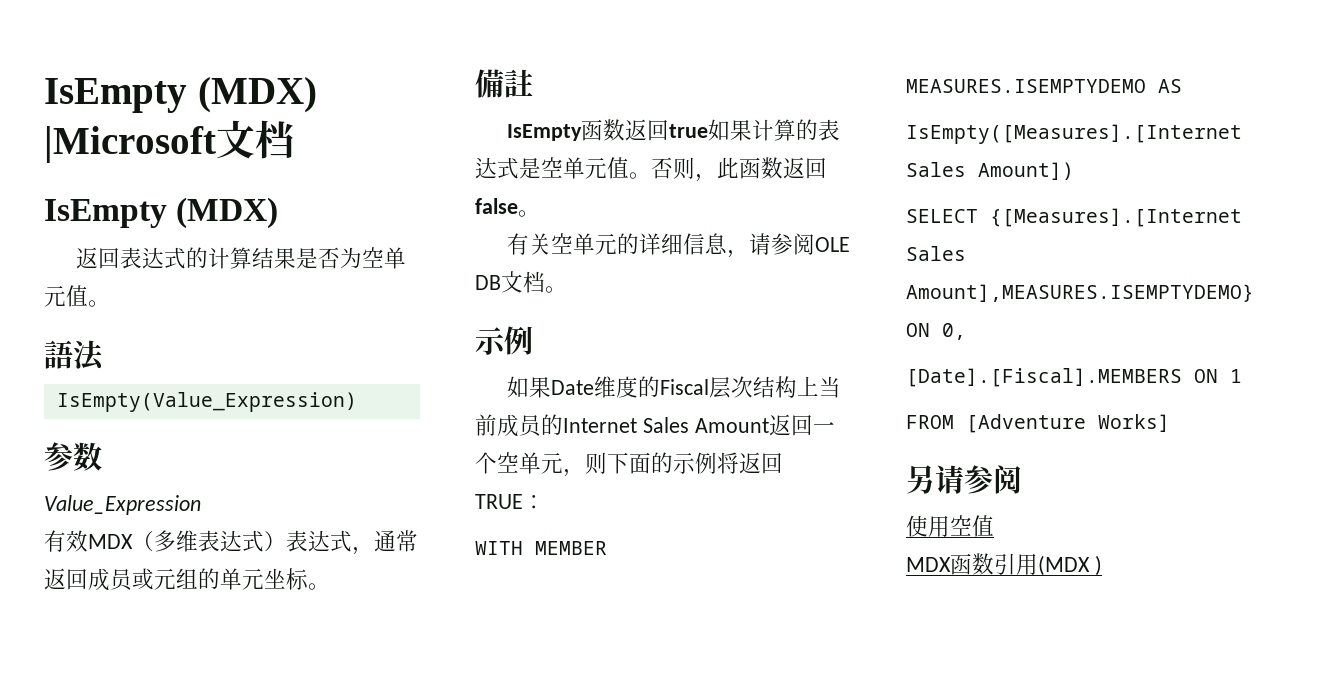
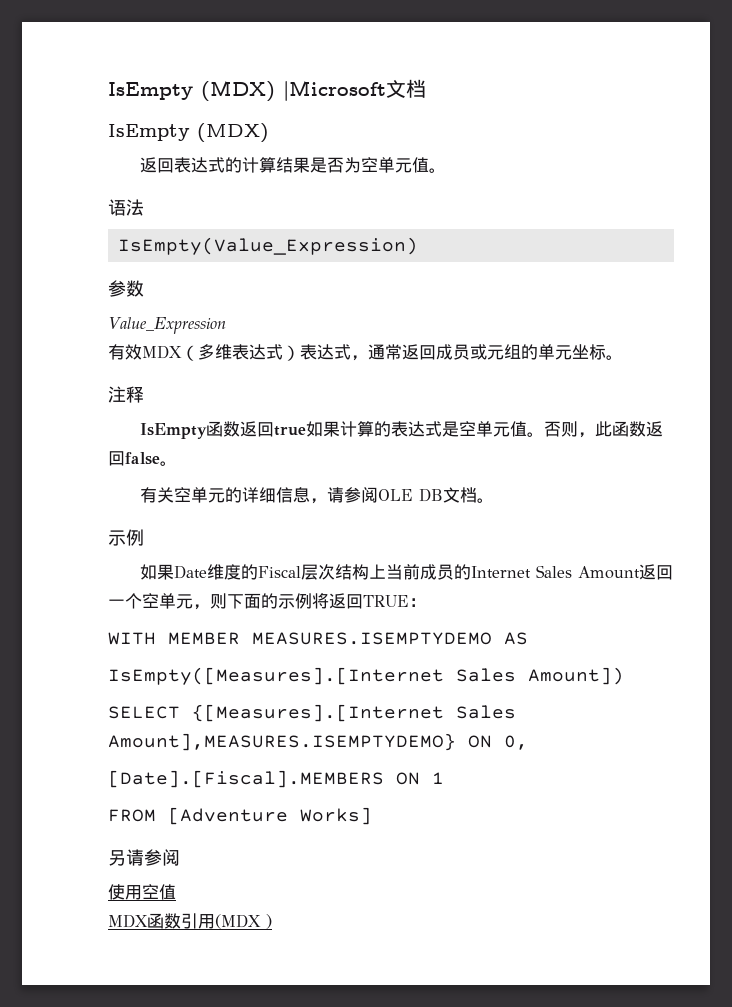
[44,340,73,369] 語 -> [108,199,126,216] 语
[475,69,533,98] 備註 -> [108,386,144,403] 注释

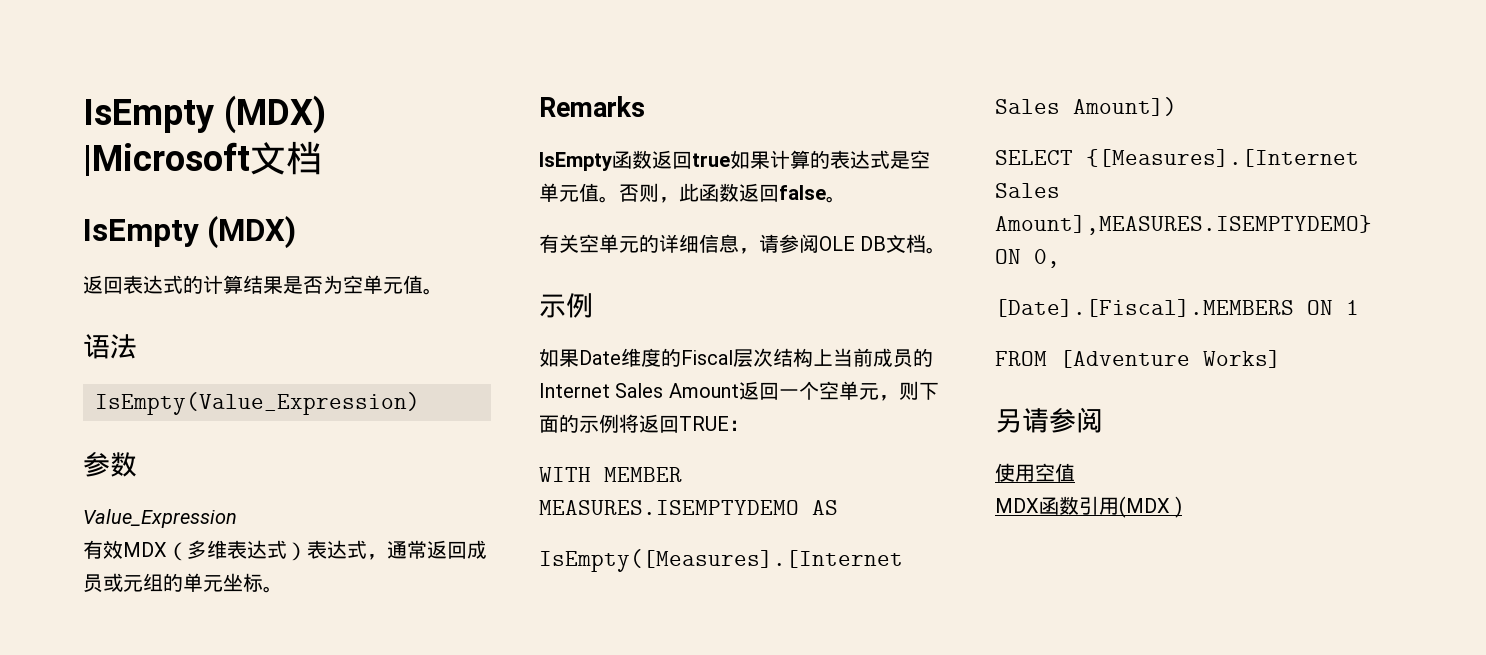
[108,386,144,403] 注释 -> [539,96,645,117] Remarks

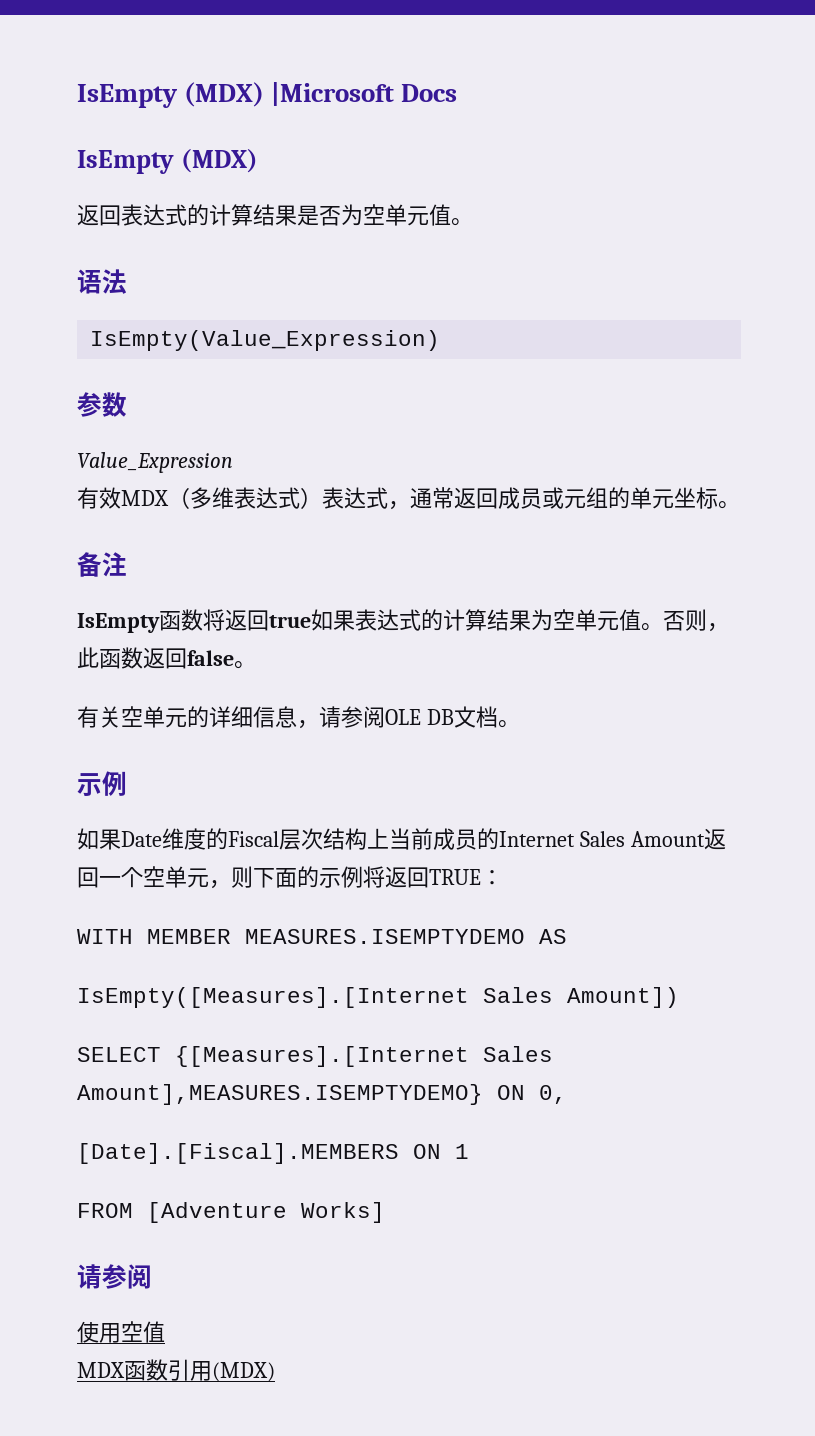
[250,141,322,175] 文档 -> [401,84,458,102] Docs
[539,96,645,117] Remarks -> [77,552,127,577] 备注
(652, 159) none -> [203,609,225,631] 将
[770,150,910,169] 计算的表达式是 -> [355,609,553,631] 表达式的计算结果为
[995,409,1022,433] 另 -> (385, 1212) none
[1119,496,1183,518] (MDX ) -> [212,1362,275,1382] (MDX)

